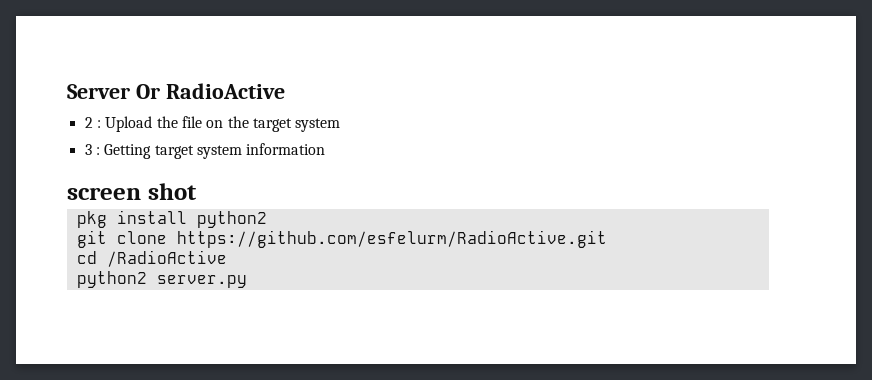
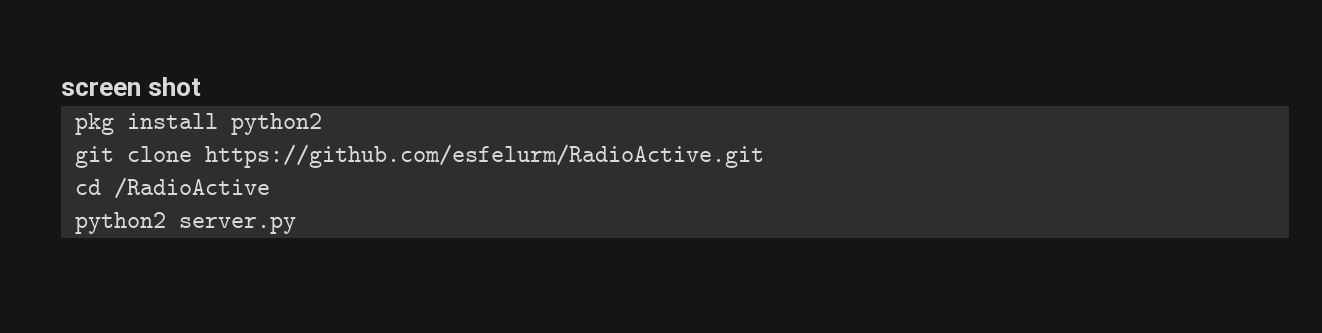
[67,83,285,99] [84,116,341,132] [84,143,326,159] Server Or RadioActive // 2 : Upload the file on the target system // 3 : Getting target system information // -> (61, 89) none

